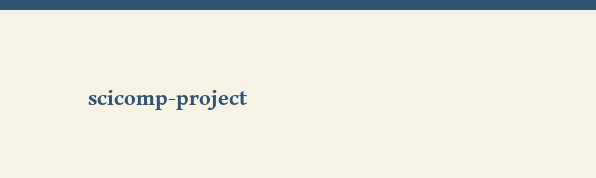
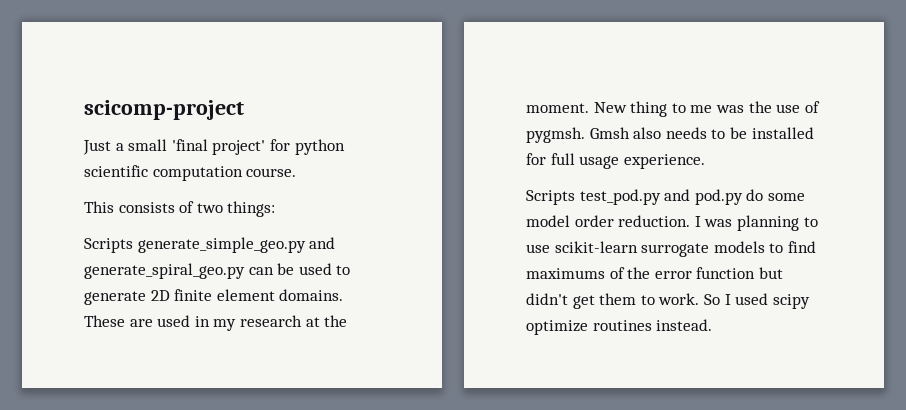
(248, 100) none -> [83,139,345,155] [84,165,297,181] [84,201,276,217] [84,237,336,253] [84,263,351,279] [84,289,344,305] [84,315,348,331] [526,101,820,117] [526,127,814,143] [526,153,705,169] [526,189,805,205] [526,215,818,231] [526,241,816,257] [526,267,783,279] [526,293,810,309] [526,319,713,335] // Just a small 'final project' for python scientific computation course. // This consists of two things: // Scripts generate_simple_geo.py and generate_spiral_geo.py can be used to generate 2D finite element domains. These are used in my research at the moment. New thing to me was the use of pygmsh. Gmsh also needs to be installed for full usage experience. // Scripts test_pod.py and pod.py do some model order reduction. I was planning to use scikit-learn surrogate models to find maximums of the error function but didn't get them to work. So I used scipy optimize routines instead.

